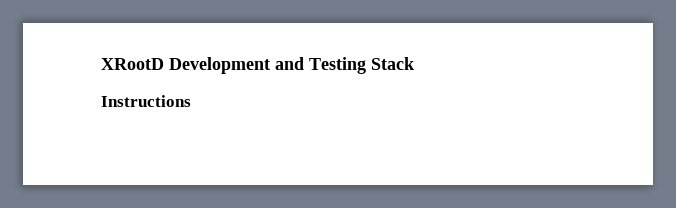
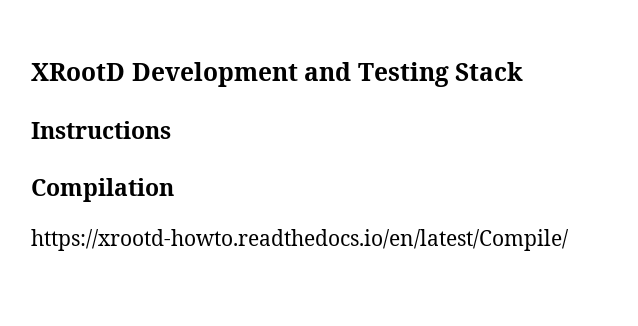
(191, 101) none -> [31,178,174,202] [31,229,569,251] // Compilation // https://xrootd-howto.readthedocs.io/en/latest/Compile/

